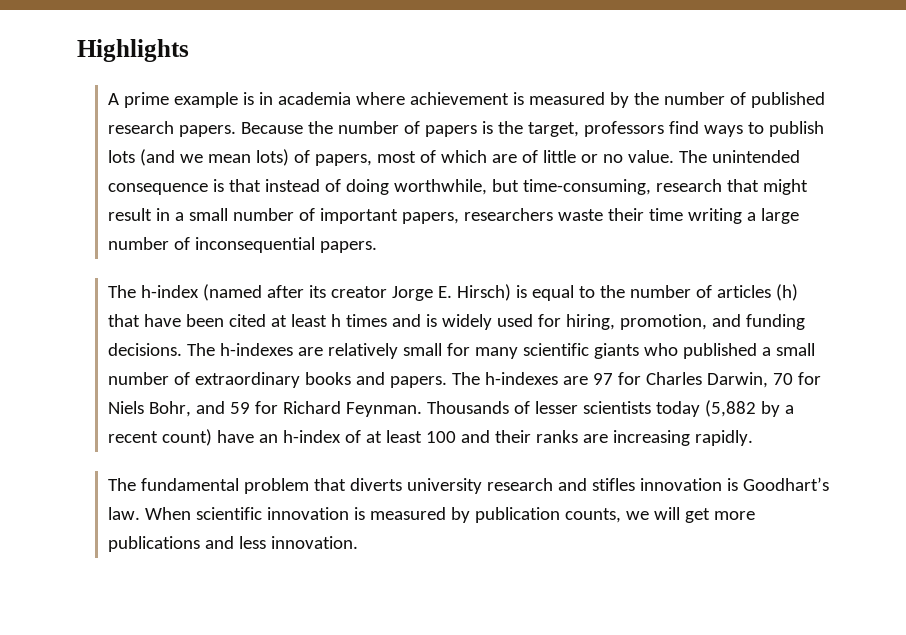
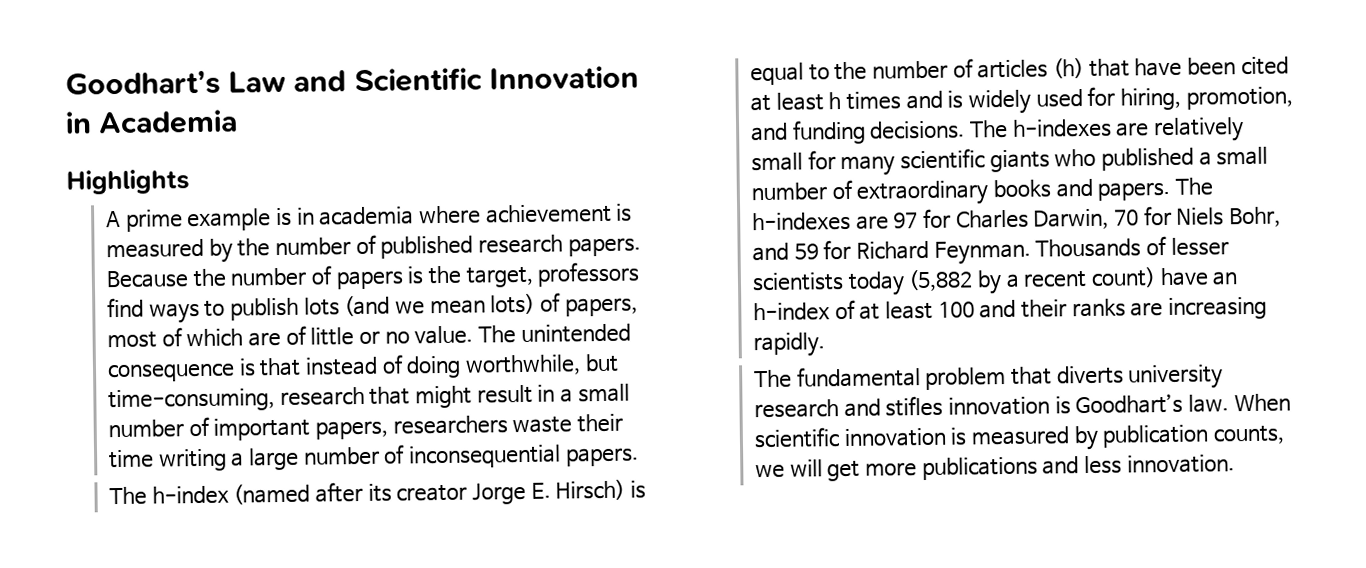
(77, 50) none -> [65,65,639,96] [65,109,239,135] Goodhart’s Law and Scientific Innovation in Academia //

